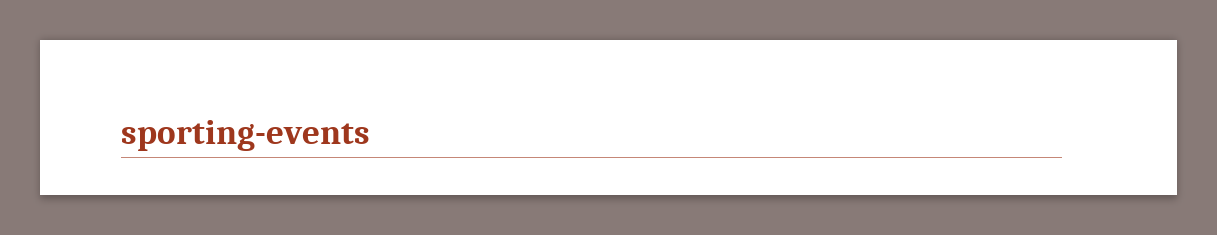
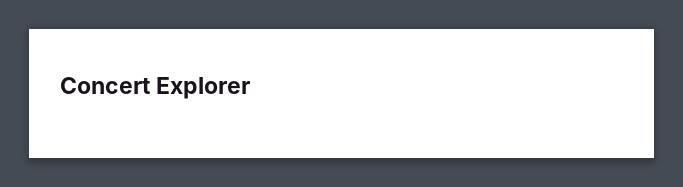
[121,120,370,151] sporting-events -> [60,77,251,99] Concert Explorer

